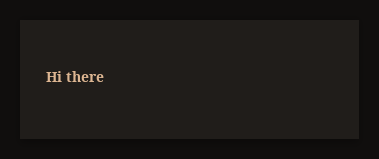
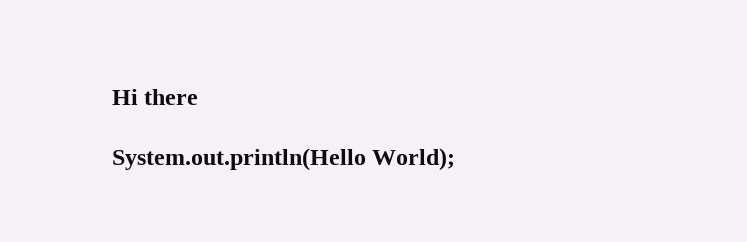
(104, 76) none -> [112,148,456,171] // System.out.println(Hello World);

